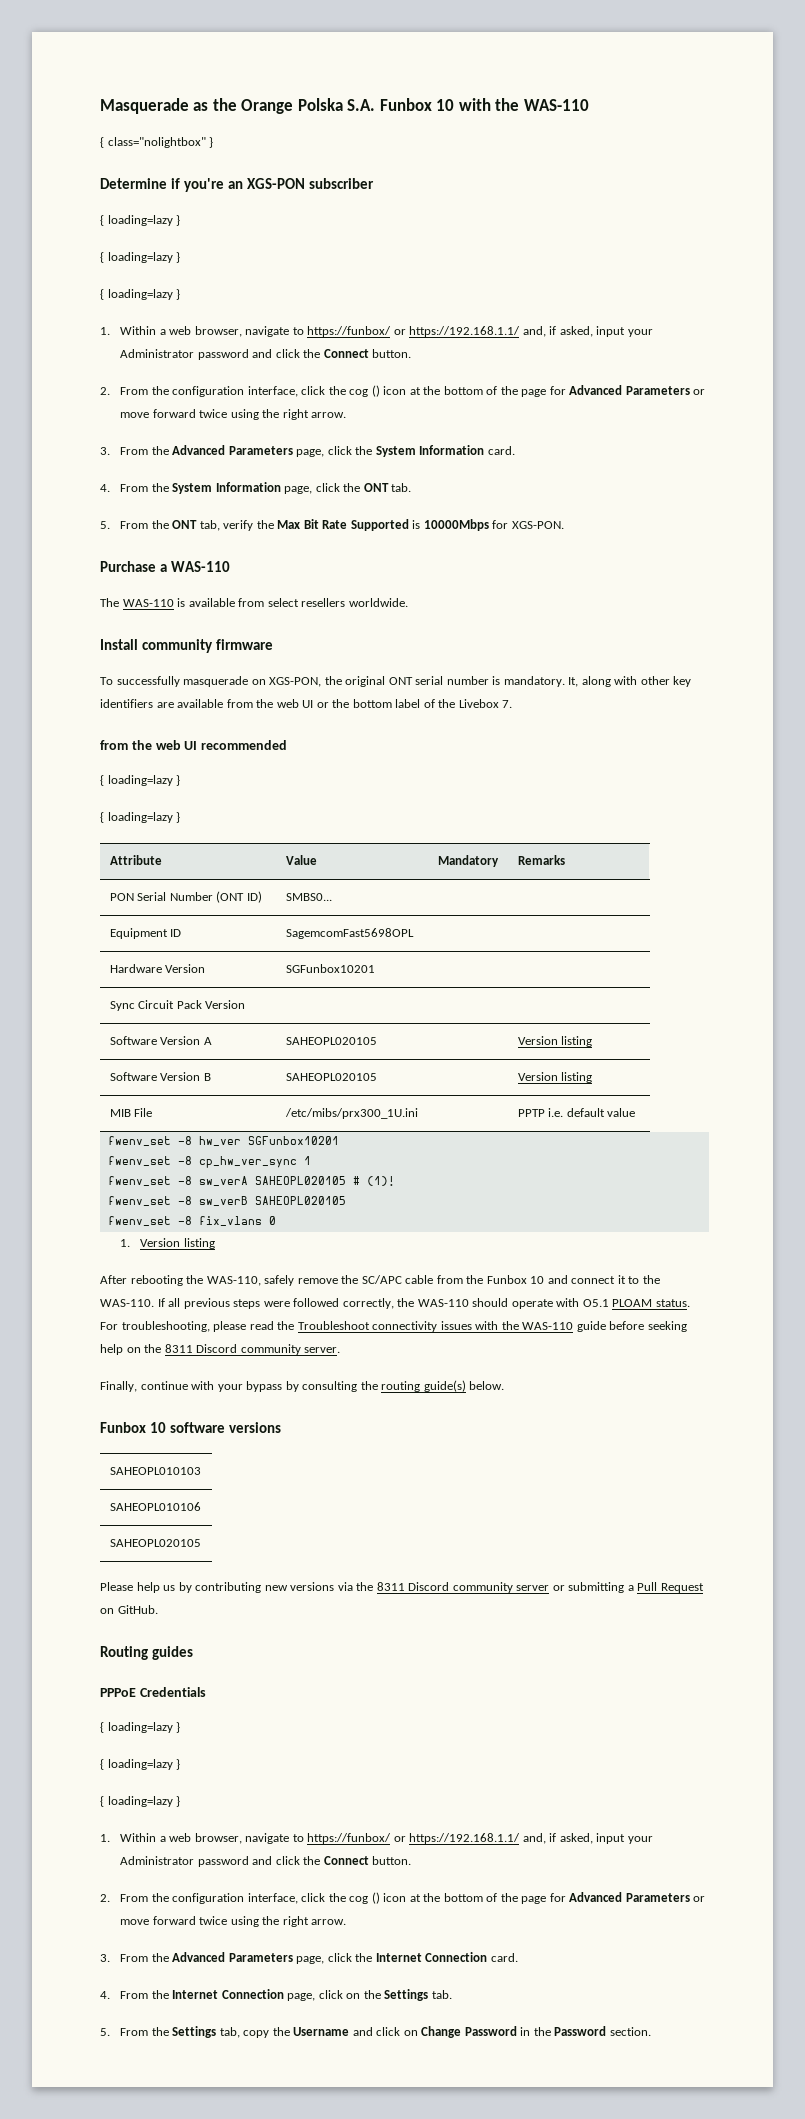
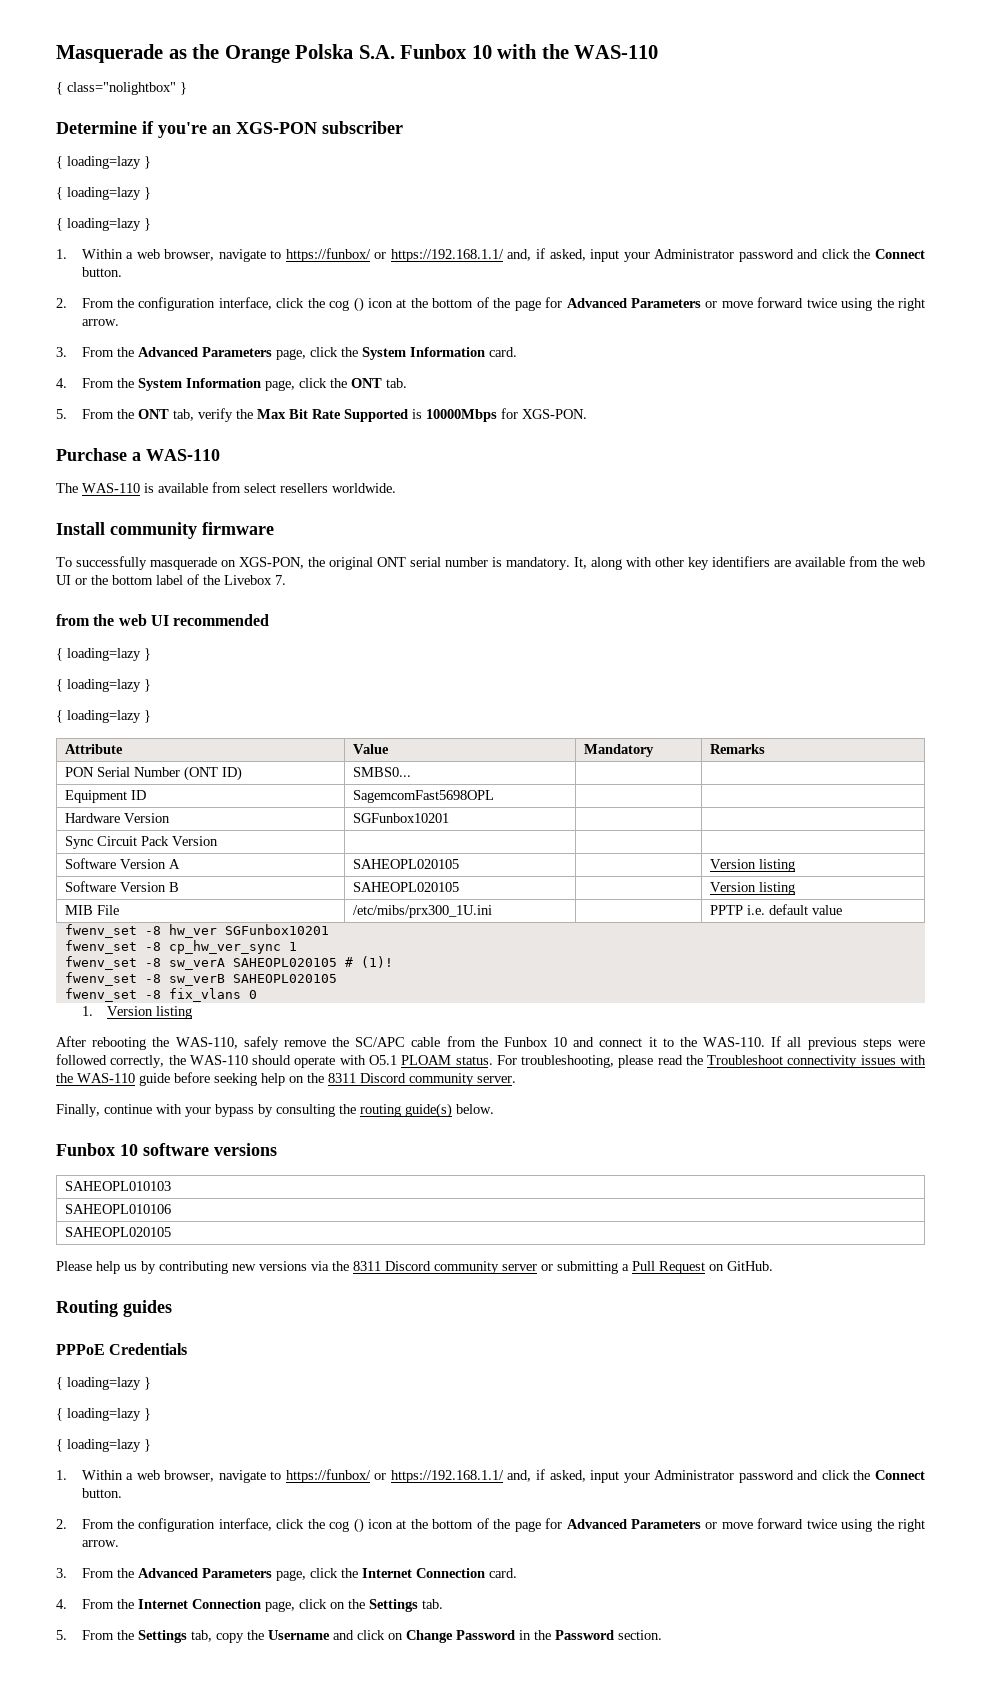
(181, 817) none -> [56,710,151,723] // { loading=lazy }

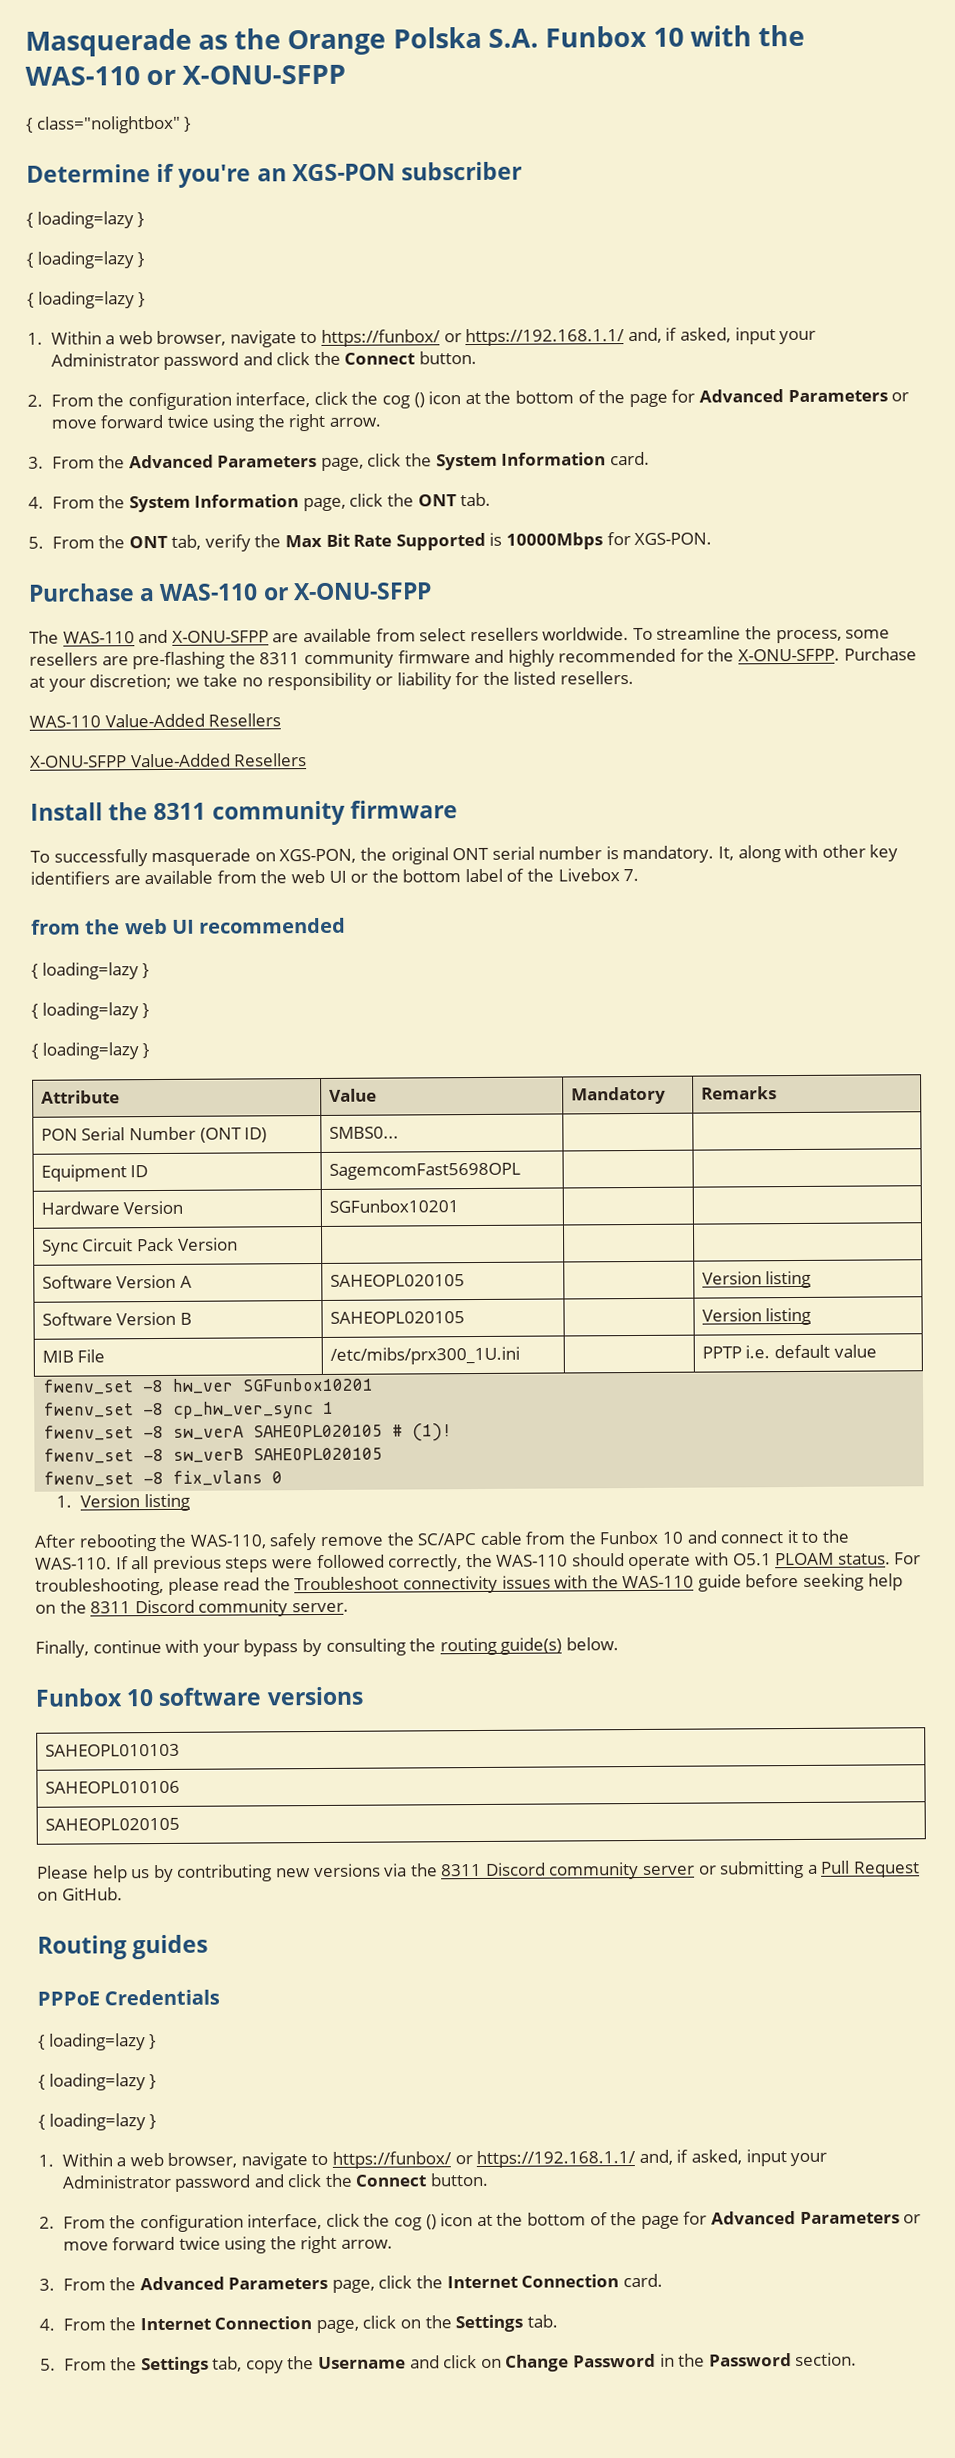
(659, 52) none -> [146,64,347,86] or X-ONU-SFPP
(220, 455) none -> [262,582,432,601] or X-ONU-SFPP
[144,483,154,493] is -> [138,629,300,644] and X-ONU-SFPP are
(396, 488) none -> [632,626,891,644] [29,647,917,670] [29,671,635,692] [29,713,282,728] [30,753,308,768] To streamline the process, some resellers are pre-flashing the 8311 community firmware and highly recommended for the X-ONU-SFPP. Purchase at your discretion; we take no responsibility or liability for the listed resellers. // WAS-110 Value-Added Resellers // X-ONU-SFPP Value-Added Resellers
(105, 528) none -> [108,802,207,821] the 8311

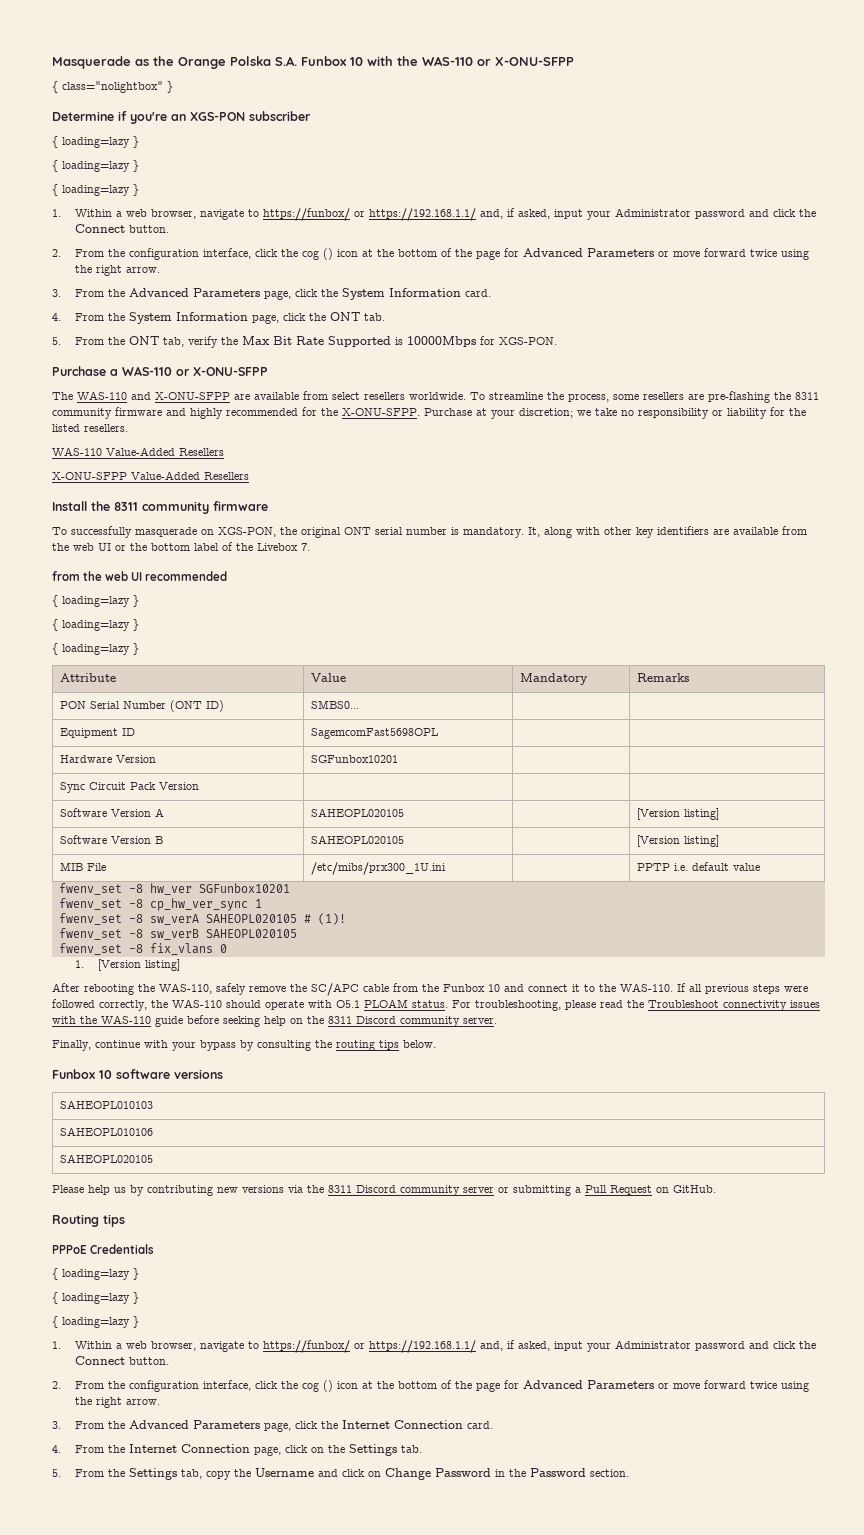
[701,1270,812,1289] Version listing -> [637,808,720,820] [Version listing]
[701,1307,812,1326] Version listing -> [637,835,720,847] [Version listing]
[79,1493,190,1512] Version listing -> [97,959,180,971] [Version listing]
[500,1637,563,1655] guide(s) -> [379,1040,399,1050] tips
[132,1934,209,1960] guides -> [103,1214,125,1227] tips

